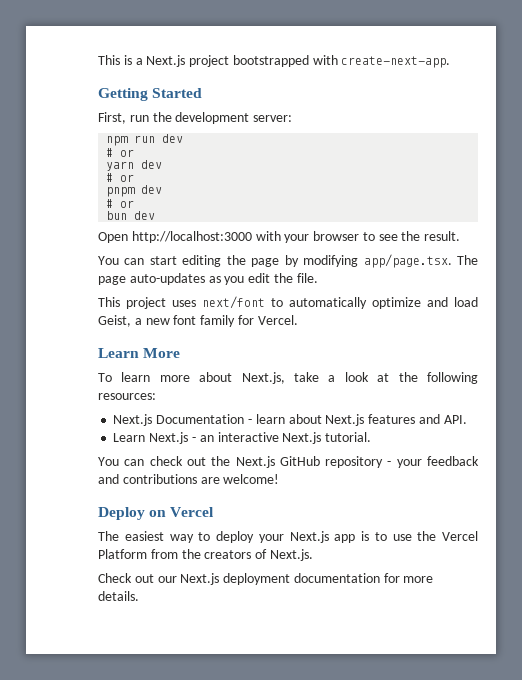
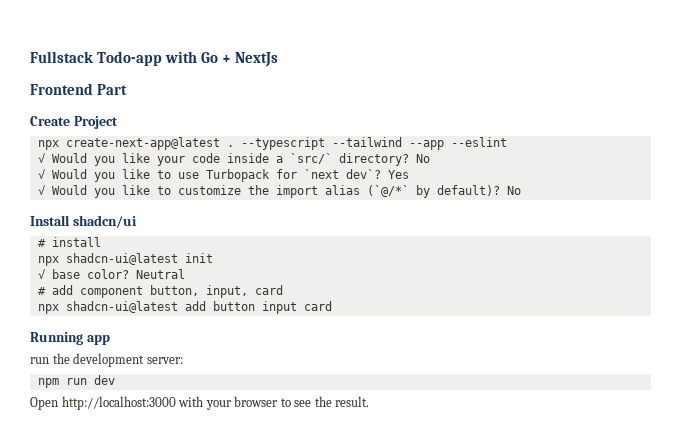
[98,55,451,68] [98,88,203,101] [98,112,126,124] This is a Next.js project bootstrapped with create-next-app. // Getting Started // First, -> [30,51,279,67] [30,83,127,95] [30,116,118,129] [37,137,507,150] [37,153,430,166] [37,169,409,182] [37,185,521,198] [30,215,137,228] [37,237,101,247] [37,253,213,266] [37,269,185,279] [37,285,283,298] [37,301,332,314] [30,332,110,345] Fullstack Todo-app with Go + NextJs // Frontend Part // Create Project // npx create-next-app@latest . --typescript --tailwind --app --eslint // √ Would you like your code inside a `src/` directory? No // √ Would you like to use Turbopack for `next dev`? Yes // √ Would you like to customize the import alias (`@/*` by default)? No // Install shadcn/ui // # install // npx shadcn-ui@latest init // √ base color? Neutral // # add component button, input, card // npx shadcn-ui@latest add button input card // Running app //
[106,148,135,157] [106,160,163,171] [106,173,135,182] [106,185,163,197] [106,199,135,208] [106,211,156,220] // # or // yarn dev // # or // pnpm dev // # or // bun dev -> (115, 380) none
[98,254,479,268] [98,273,318,285] [98,296,478,309] [98,315,298,327] [98,348,181,358] [98,372,478,384] [98,393,156,400] [113,414,467,426] [113,432,372,444] [98,456,480,468] [98,474,280,484] [98,507,215,520] [98,531,478,543] [98,549,313,561] [98,573,434,585] [98,591,139,601] // You can start editing the page by modifying app/page.tsx. The page auto-updates as you edit the file. // This project uses next/font to automatically optimize and load Geist, a new font family for Vercel. // Learn More // To learn more about Next.js, take a look at the following resources: // Next.js Documentation - learn about Next.js features and API. // Learn Next.js - an interactive Next.js tutorial. // You can check out the Next.js GitHub repository - your feedback and contributions are welcome! // Deploy on Vercel // The easiest way to deploy your Next.js app is to use the Vercel Platform from the creators of Next.js. // Check out our Next.js deployment documentation for more details. -> (370, 401) none

